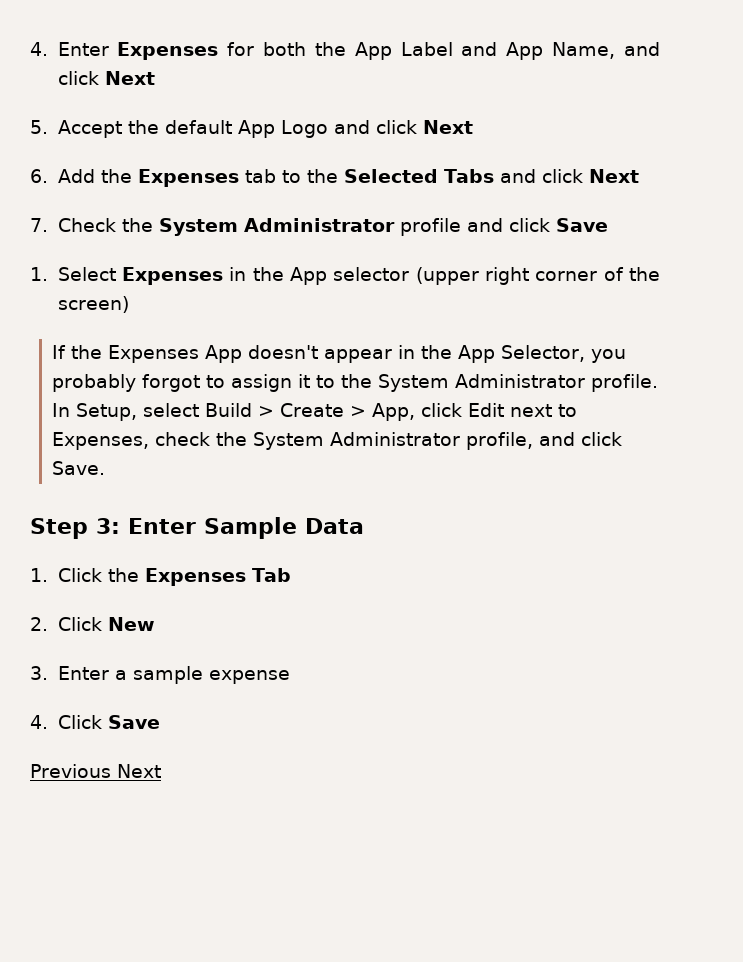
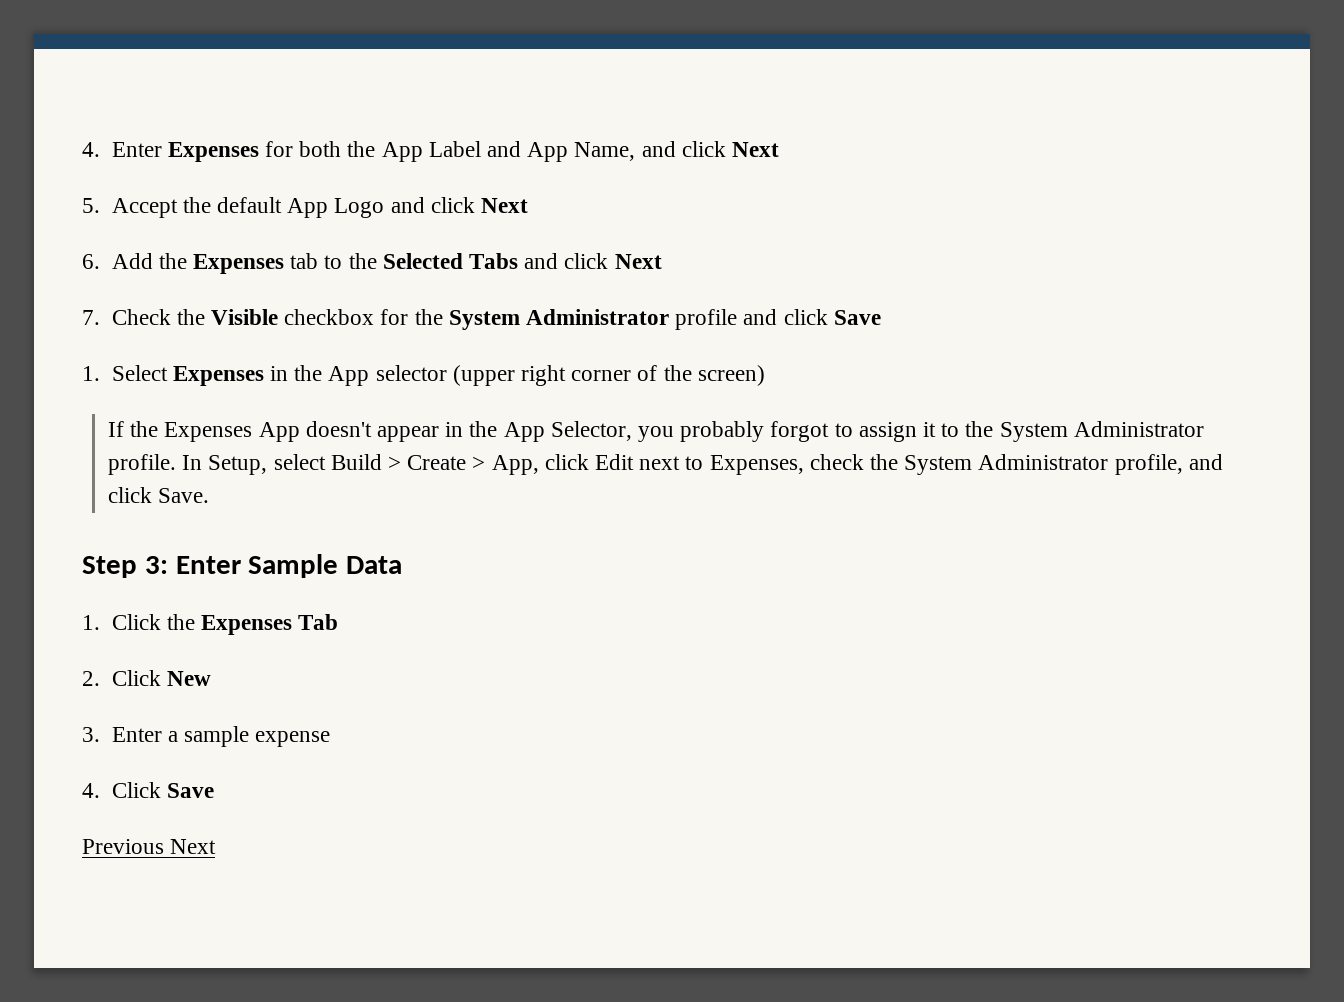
(153, 225) none -> [210,309,443,325] Visible checkbox for the

